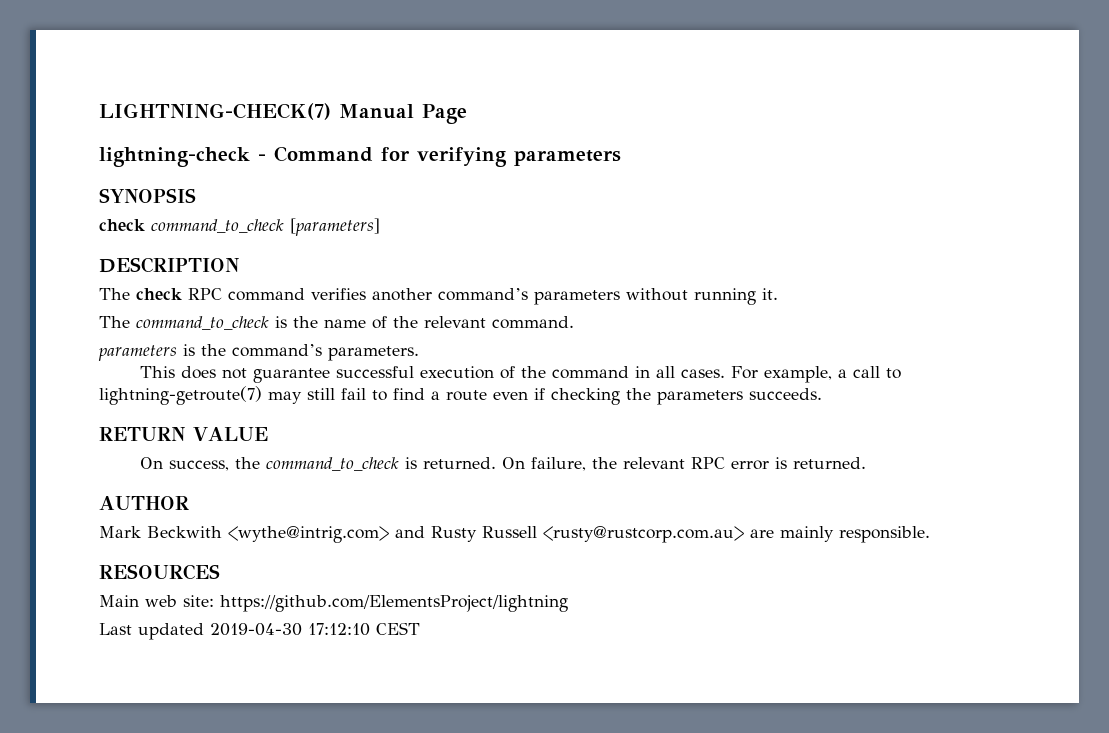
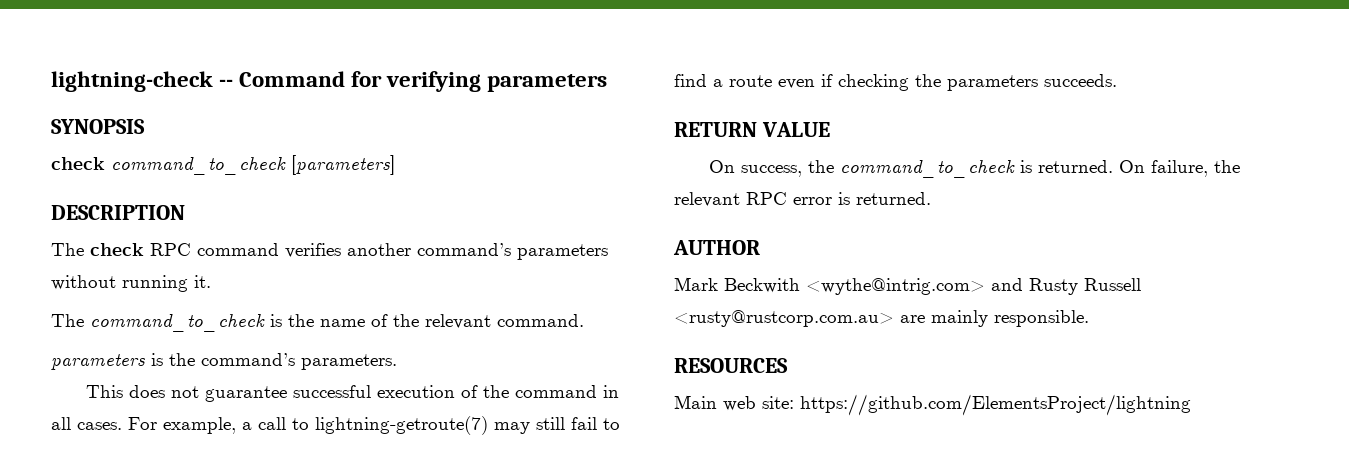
[99,103,467,124] [99,147,266,167] LIGHTNING-CHECK(7) Manual Page // lightning-check - -> [51,71,234,92] lightning-check --
[99,622,420,640] // Last updated 2019-04-30 17:12:10 CEST -> (1191, 405) none

